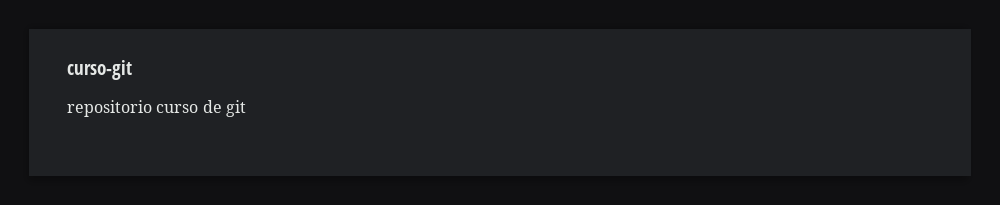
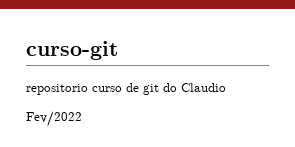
(246, 108) none -> [163,83,226,92] [26,111,82,127] do Claudio // Fev/2022

